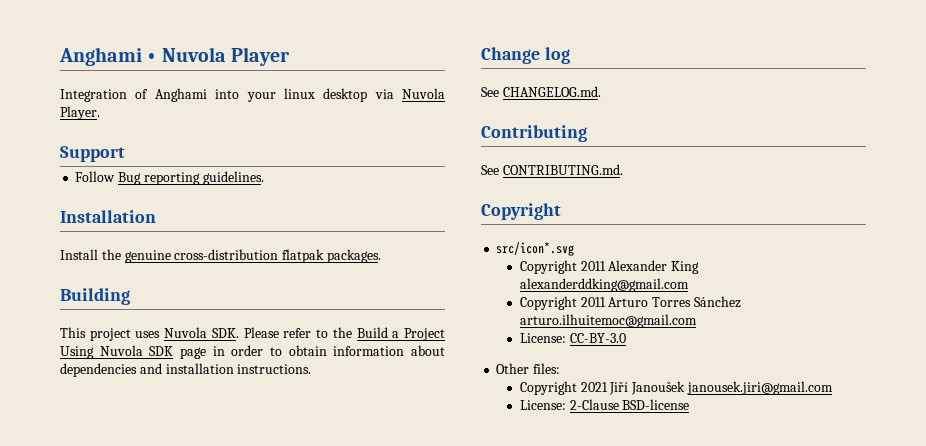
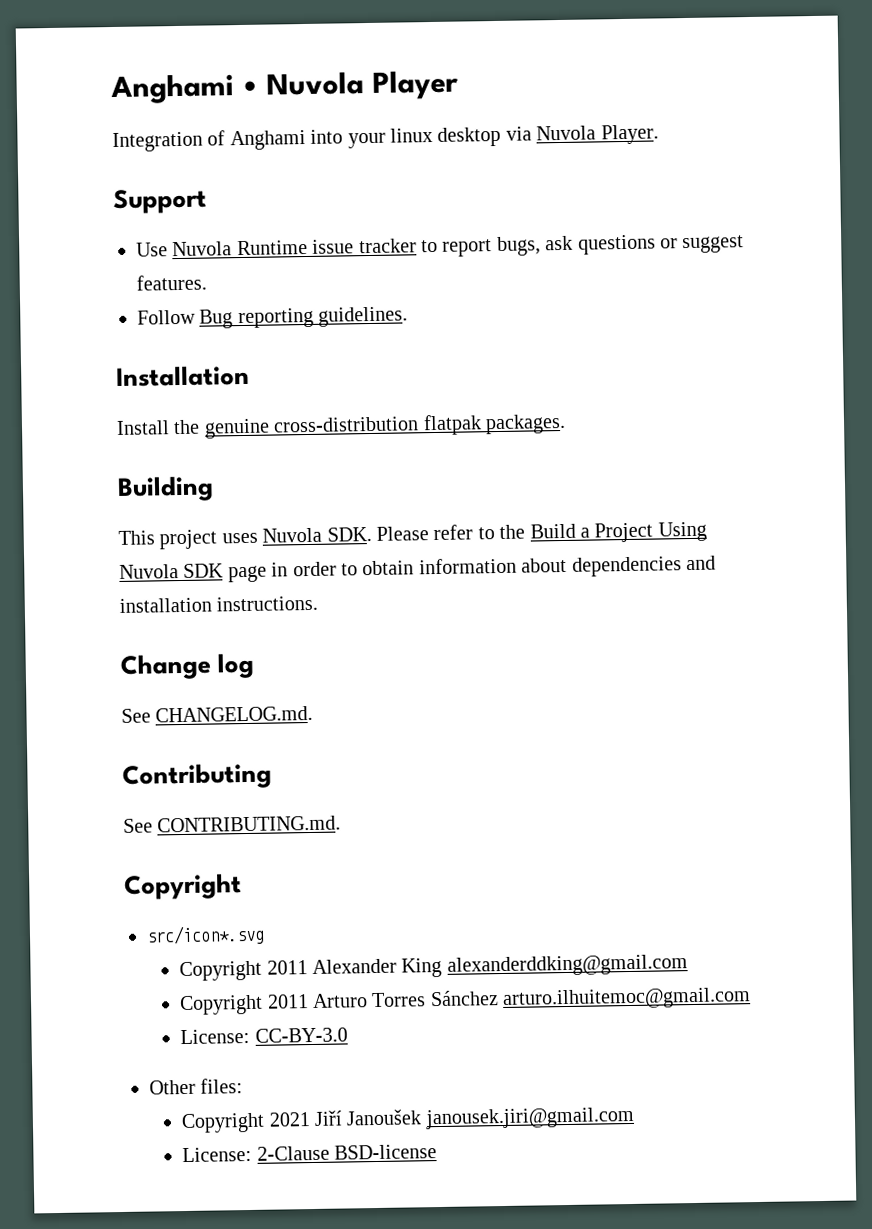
(125, 154) none -> [136,234,745,257] [136,274,207,291] // Use Nuvola Runtime issue tracker to report bugs, ask questions or suggest features.

